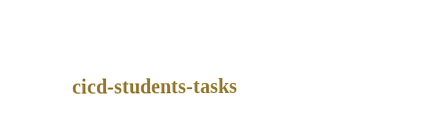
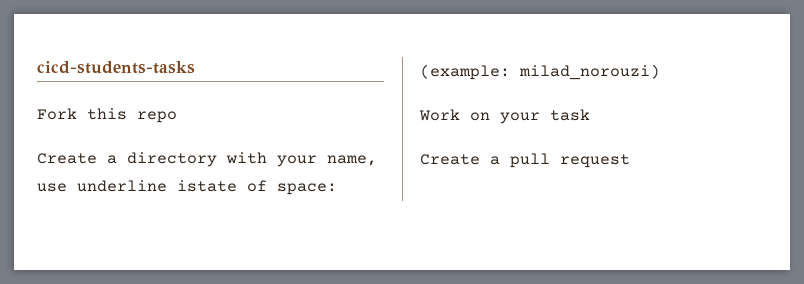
(238, 85) none -> [37,108,177,123] [37,152,377,167] [37,180,337,195] [420,64,660,80] [419,109,590,124] [420,153,630,168] // Fork this repo // Create a directory with your name, use underline istate of space: (example: milad_norouzi) // Work on your task // Create a pull request

